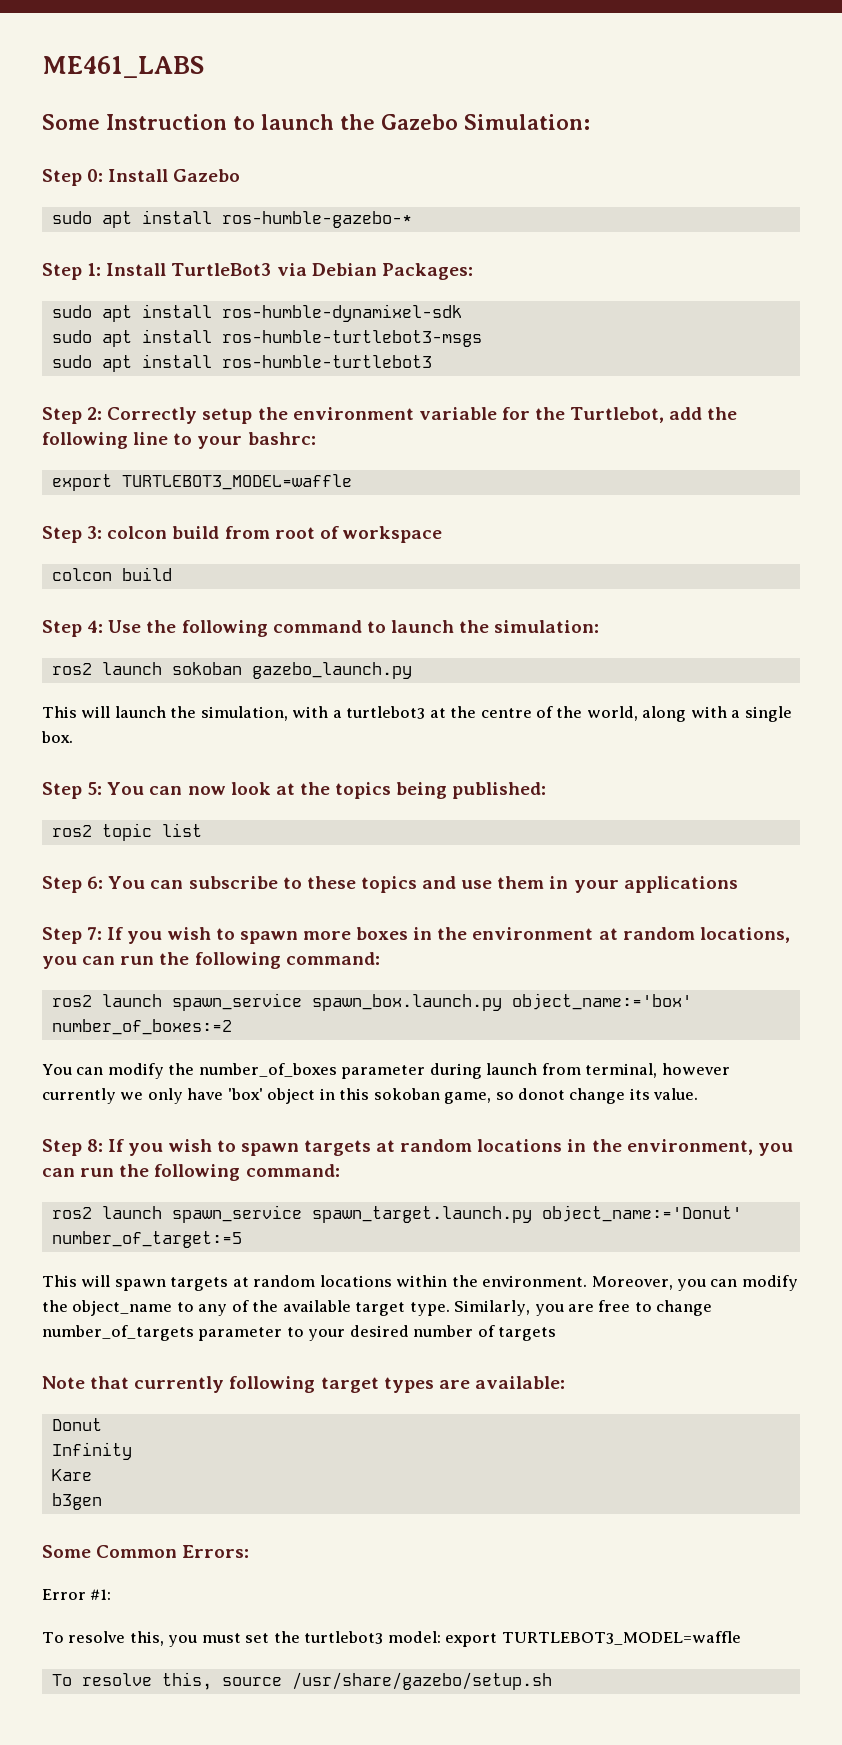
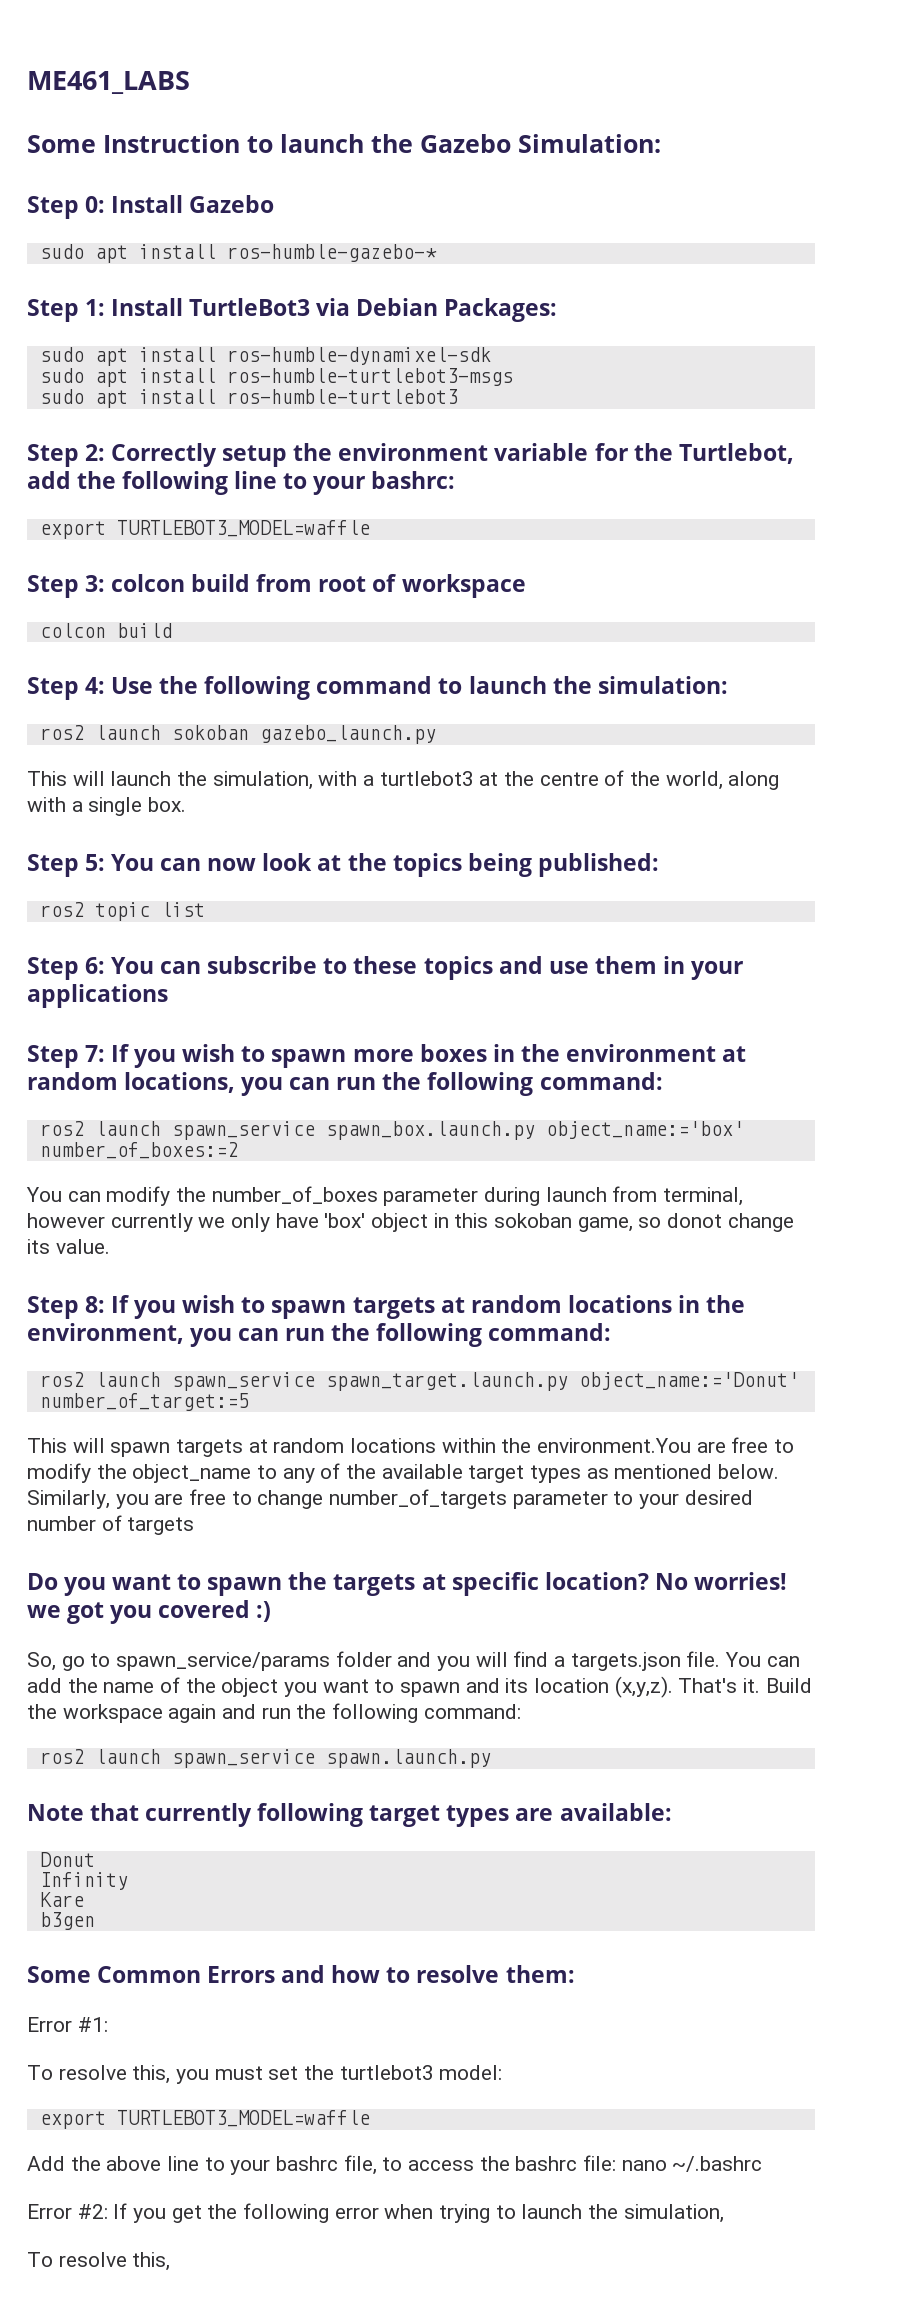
[482,1275,738,1291] environment. Moreover, you can -> [537,1437,795,1453] environment.You are free to
[409,1302,450,1316] type. -> [530,1464,780,1483] types as mentioned below.
(557, 1334) none -> [27,1572,787,1596] [27,1600,272,1624] [27,1651,800,1671] [27,1676,812,1698] [27,1703,521,1723] [39,1749,491,1768] // Do you want to spawn the targets at specific location? No worries! we got you covered :) // So, go to spawn_service/params folder and you will find a targets.json file. You can add the name of the object you want to spawn and its location (x,y,z). That's it. Build the workspace again and run the following command: // ros2 launch spawn_service spawn.launch.py
[182,1545,250,1558] Errors: -> [207,1965,575,1983] Errors and how to resolve them:
[445,1631,741,1647] [51,1672,552,1690] export TURTLEBOT3_MODEL=waffle // To resolve this, source /usr/share/gazebo/setup.sh -> [39,2110,370,2129] [27,2155,763,2175] [27,2203,724,2223] [27,2252,171,2271] // export TURTLEBOT3_MODEL=waffle // Add the above line to your bashrc file, to access the bashrc file: nano ~/.bashrc // Error #2: If you get the following error when trying to launch the simulation, // To resolve this,

